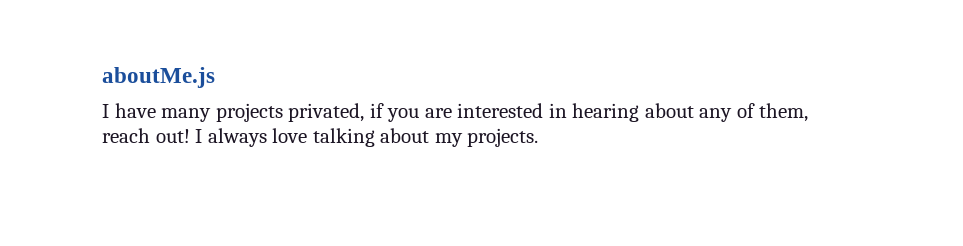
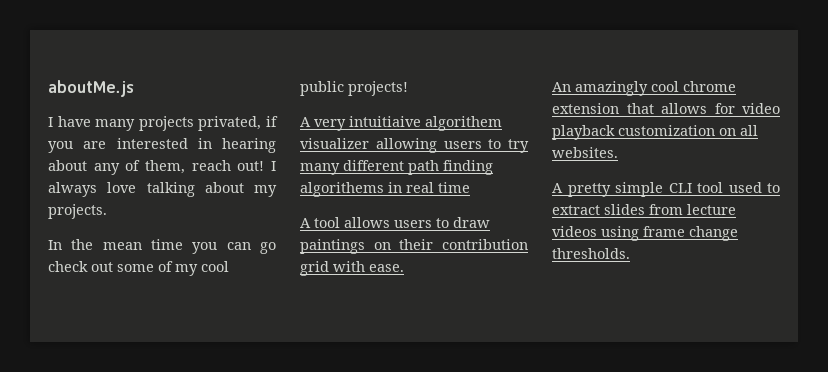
(539, 137) none -> [48,239,276,254] [48,261,229,276] [300,81,408,96] [300,116,502,131] [300,138,529,153] [300,160,493,175] [300,182,470,197] [300,217,490,228] [300,239,528,254] [300,261,404,276] [552,81,736,96] [552,103,780,114] [552,125,758,140] [552,147,618,158] [552,182,780,197] [552,204,736,215] [552,226,738,241] [552,248,630,259] // In the mean time you can go check out some of my cool public projects! // A very intuitiaive algorithem visualizer allowing users to try many different path finding algorithems in real time // A tool allows users to draw paintings on their contribution grid with ease. // An amazingly cool chrome extension that allows for video playback customization on all websites. // A pretty simple CLI tool used to extract slides from lecture videos using frame change thresholds.

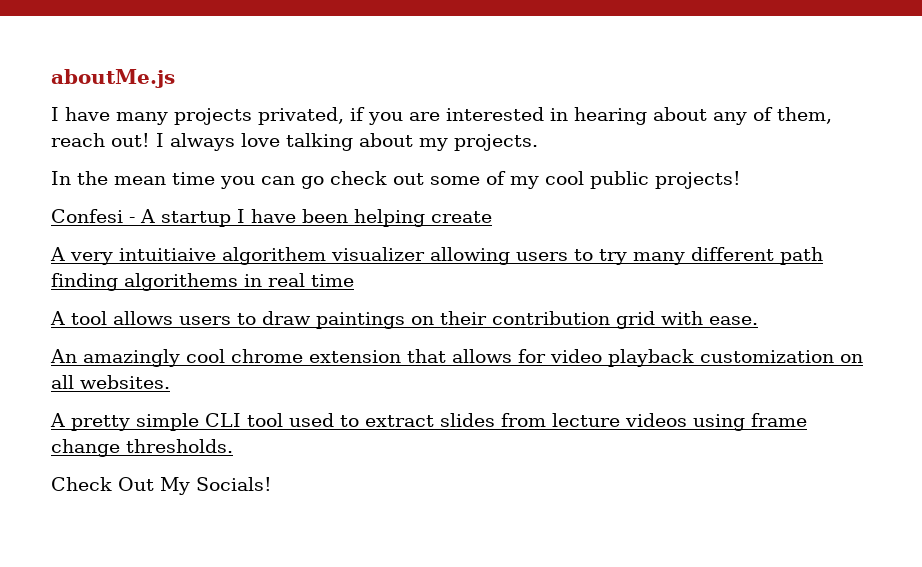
(408, 88) none -> [51,209,492,227] // Confesi - A startup I have been helping create
(630, 253) none -> [51,477,272,495] // Check Out My Socials!

